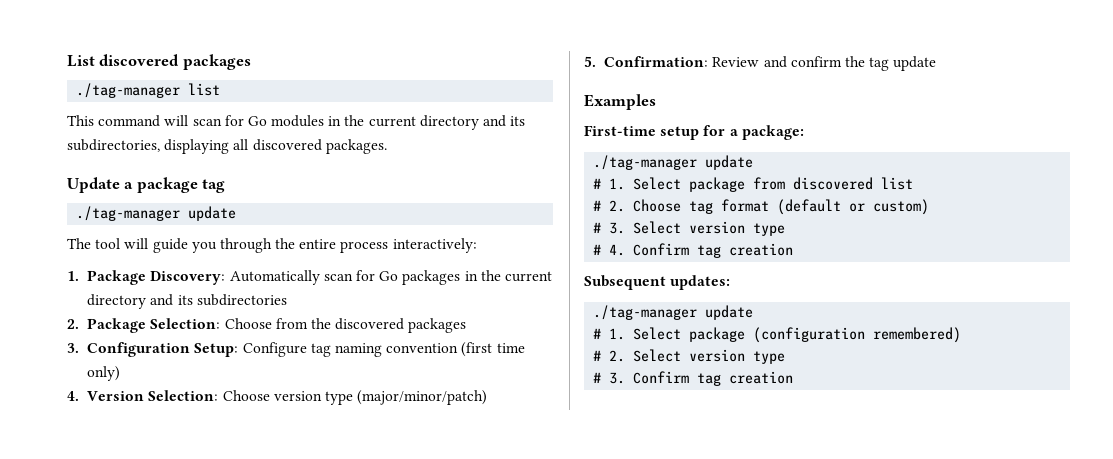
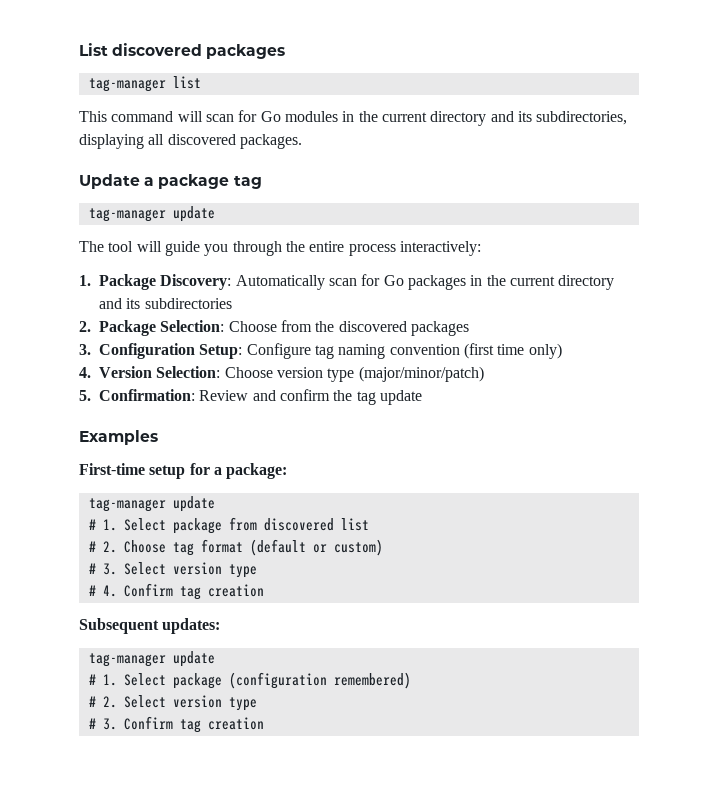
[76,83,181,98] ./tag-manager -> [88,78,166,92] tag-manager
[76,206,181,221] ./tag-manager -> [88,208,166,222] tag-manager
[593,155,698,170] ./tag-manager -> [88,498,166,512] tag-manager
[593,305,698,320] ./tag-manager -> [88,653,166,667] tag-manager

